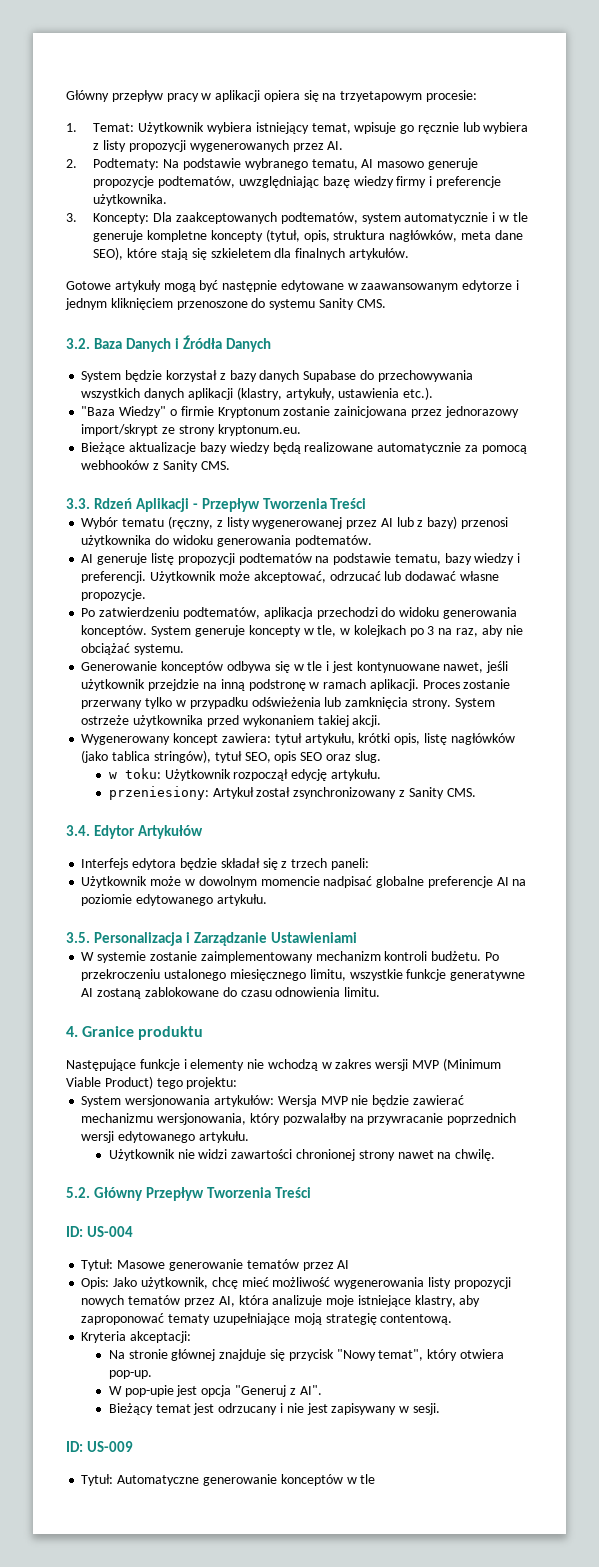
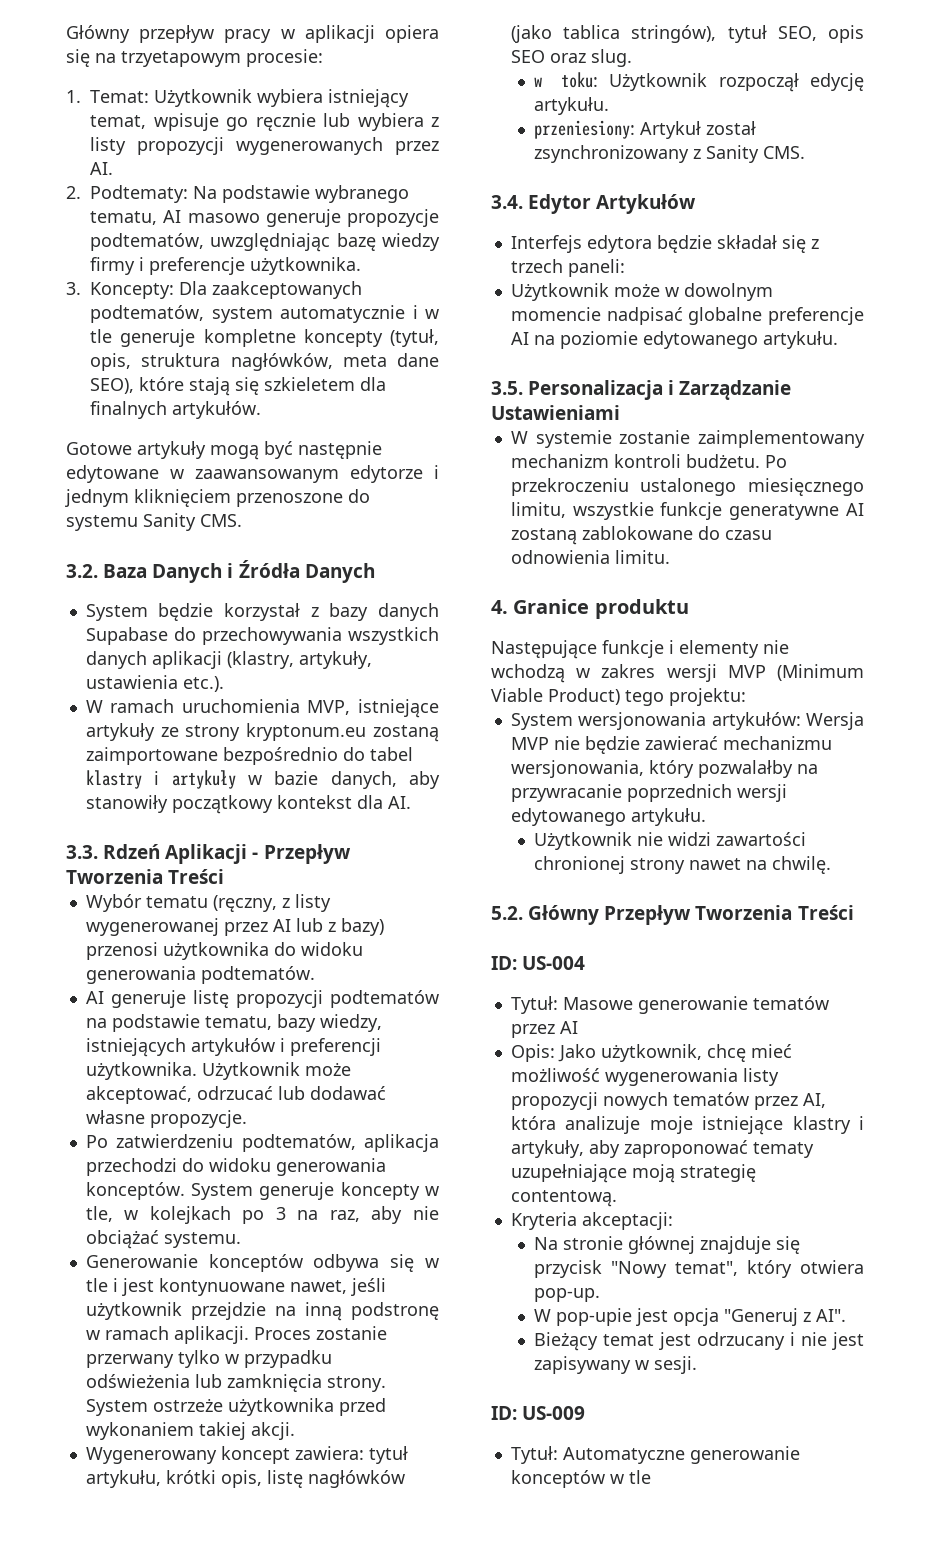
[81,406,519,418] [81,424,301,436] [81,442,527,454] [81,460,230,472] "Baza Wiedzy" o firmie Kryptonum zostanie zainicjowana przez jednorazowy import/skrypt ze strony kryptonum.eu. // Bieżące aktualizacje bazy wiedzy będą realizowane automatycznie za pomocą webhooków z Sanity CMS. -> [85,699,439,718] [85,723,439,742] [85,747,413,765] [85,770,440,789] [85,795,411,814] W ramach uruchomienia MVP, istniejące artykuły ze strony kryptonum.eu zostaną zaimportowane bezpośrednio do tabel klastry i artykuły w bazie danych, aby stanowiły początkowy kontekst dla AI.
[474,553,521,565] [81,571,147,583] wiedzy i preferencji. -> [319,1014,382,1032] [85,1038,381,1057] [85,1062,197,1080] wiedzy, istniejących artykułów i preferencji użytkownika.
[414,1295,456,1307] klastry, -> [792,1116,864,1134] [510,1140,584,1158] klastry i artykuły,

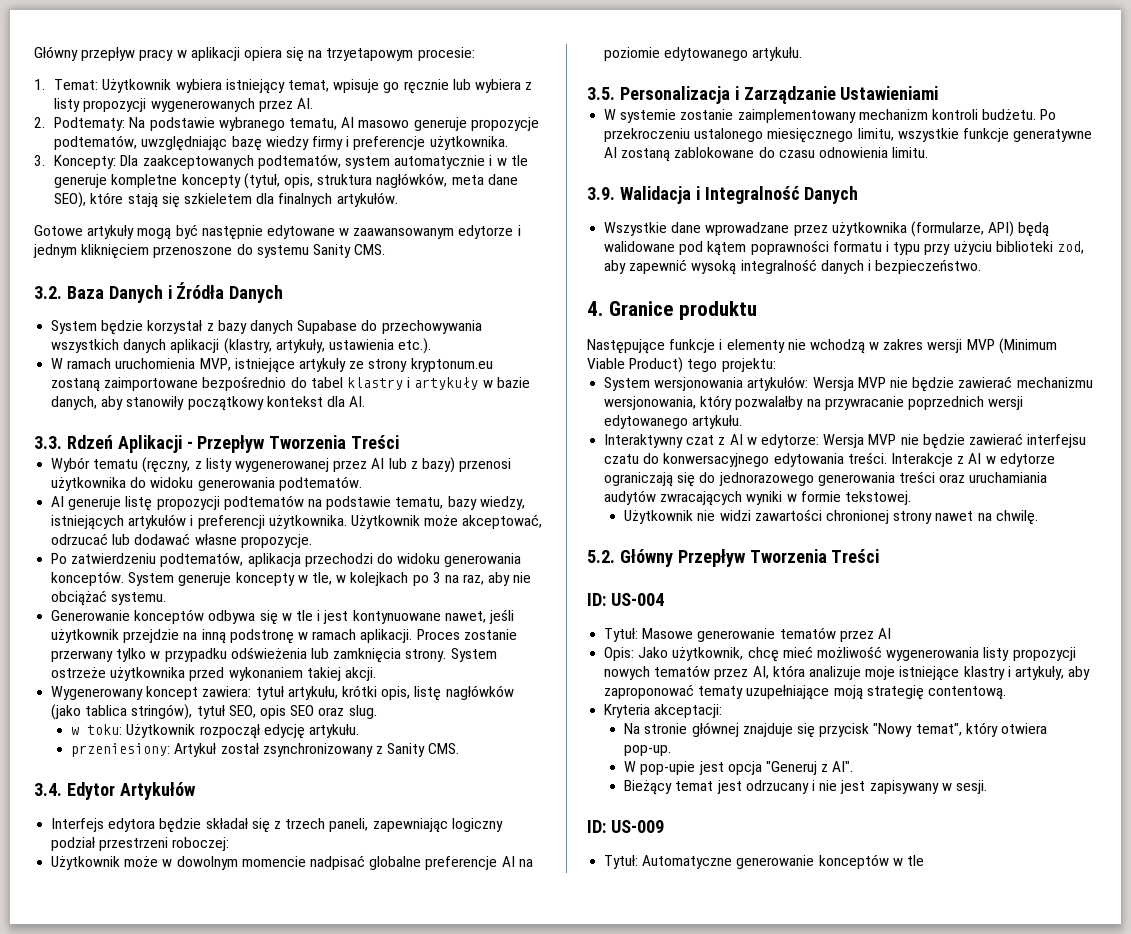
[567,259,625,277] paneli: -> [329,818,503,833] [51,837,230,851] paneli, zapewniając logiczny podział przestrzeni roboczej:
(670, 557) none -> [587,186,859,204] [604,221,1050,237] [604,240,1084,256] [604,259,982,275] // 3.9. Walidacja i Integralność Danych // Wszystkie dane wprowadzane przez użytkownika (formularze, API) będą walidowane pod kątem poprawności formatu i typu przy użyciu biblioteki zod, aby zapewnić wysoką integralność danych i bezpieczeństwo.
(706, 817) none -> [604,433,1087,449] [604,452,1055,467] [604,471,1048,487] [604,490,911,506] // Interaktywny czat z AI w edytorze: Wersja MVP nie będzie zawierać interfejsu czatu do konwersacyjnego edytowania treści. Interakcje z AI w edytorze ograniczają się do jednorazowego generowania treści oraz uruchamiania audytów zwracających wyniki w formie tekstowej.

